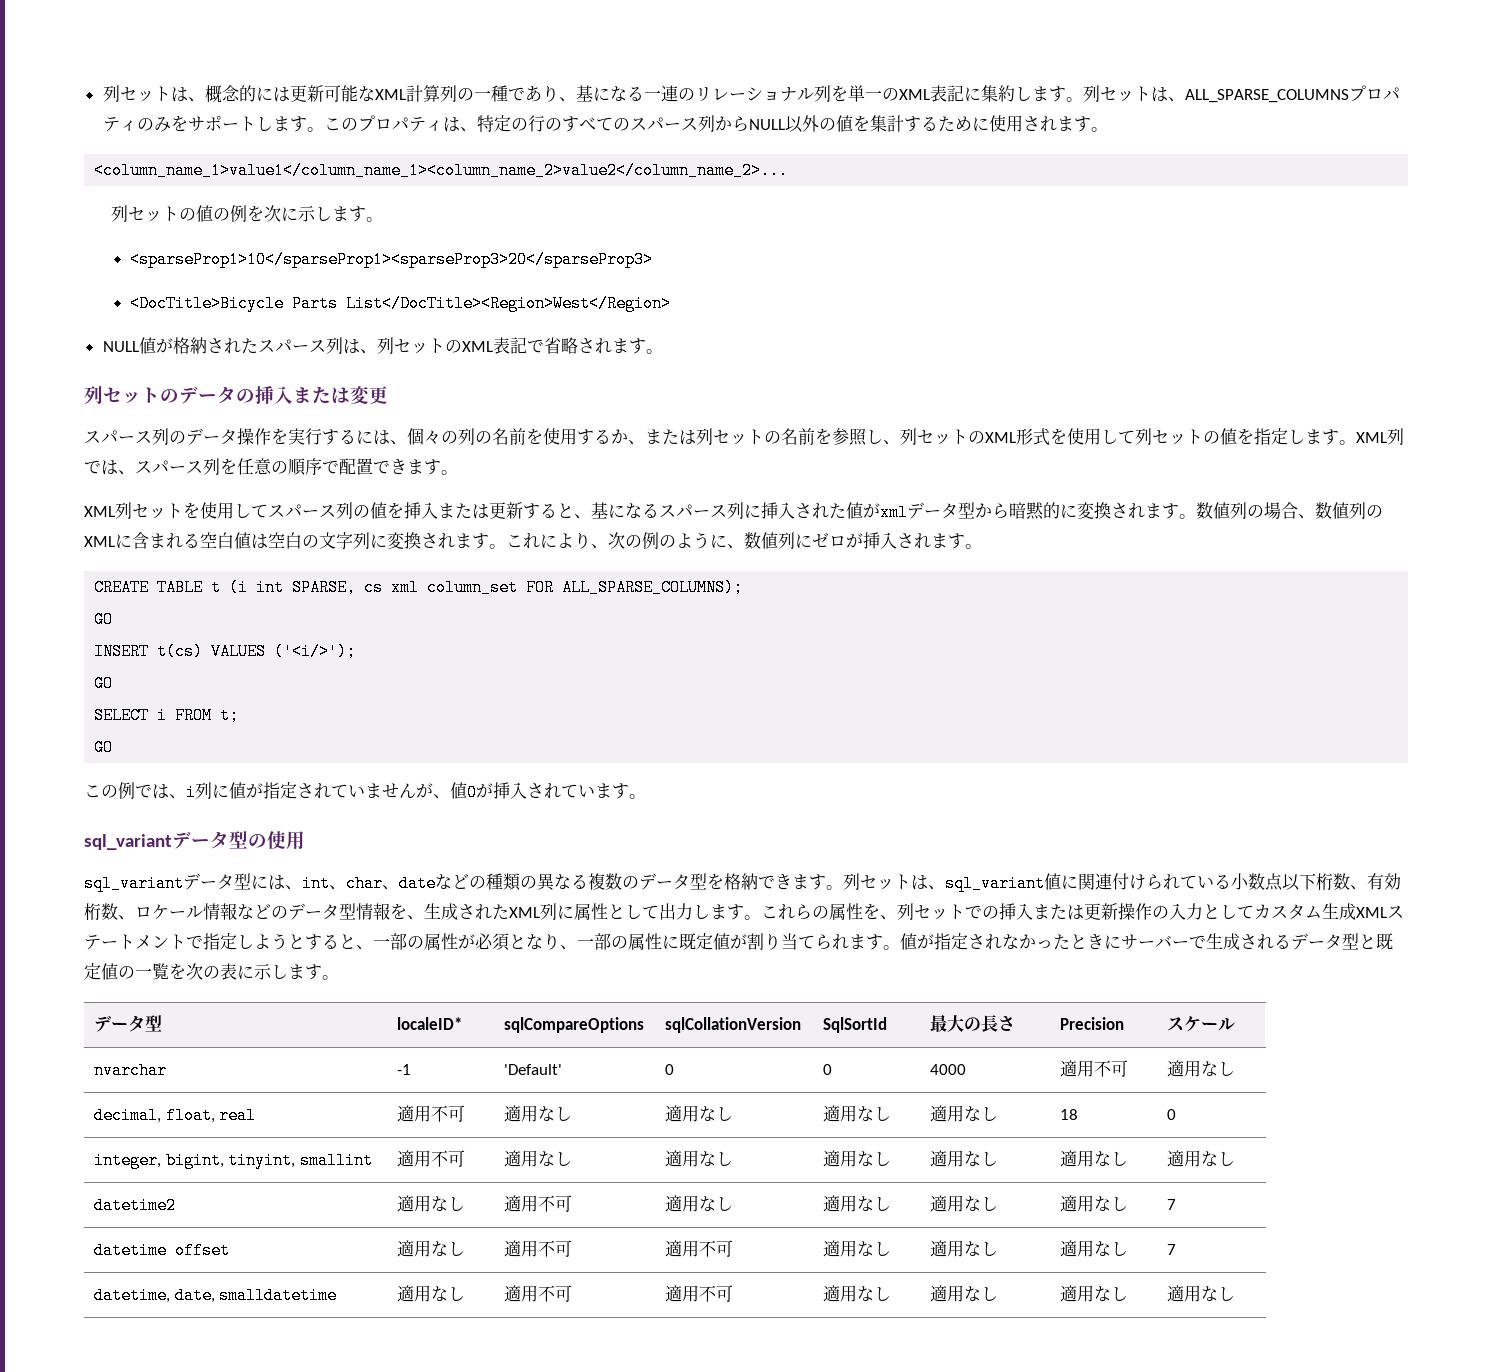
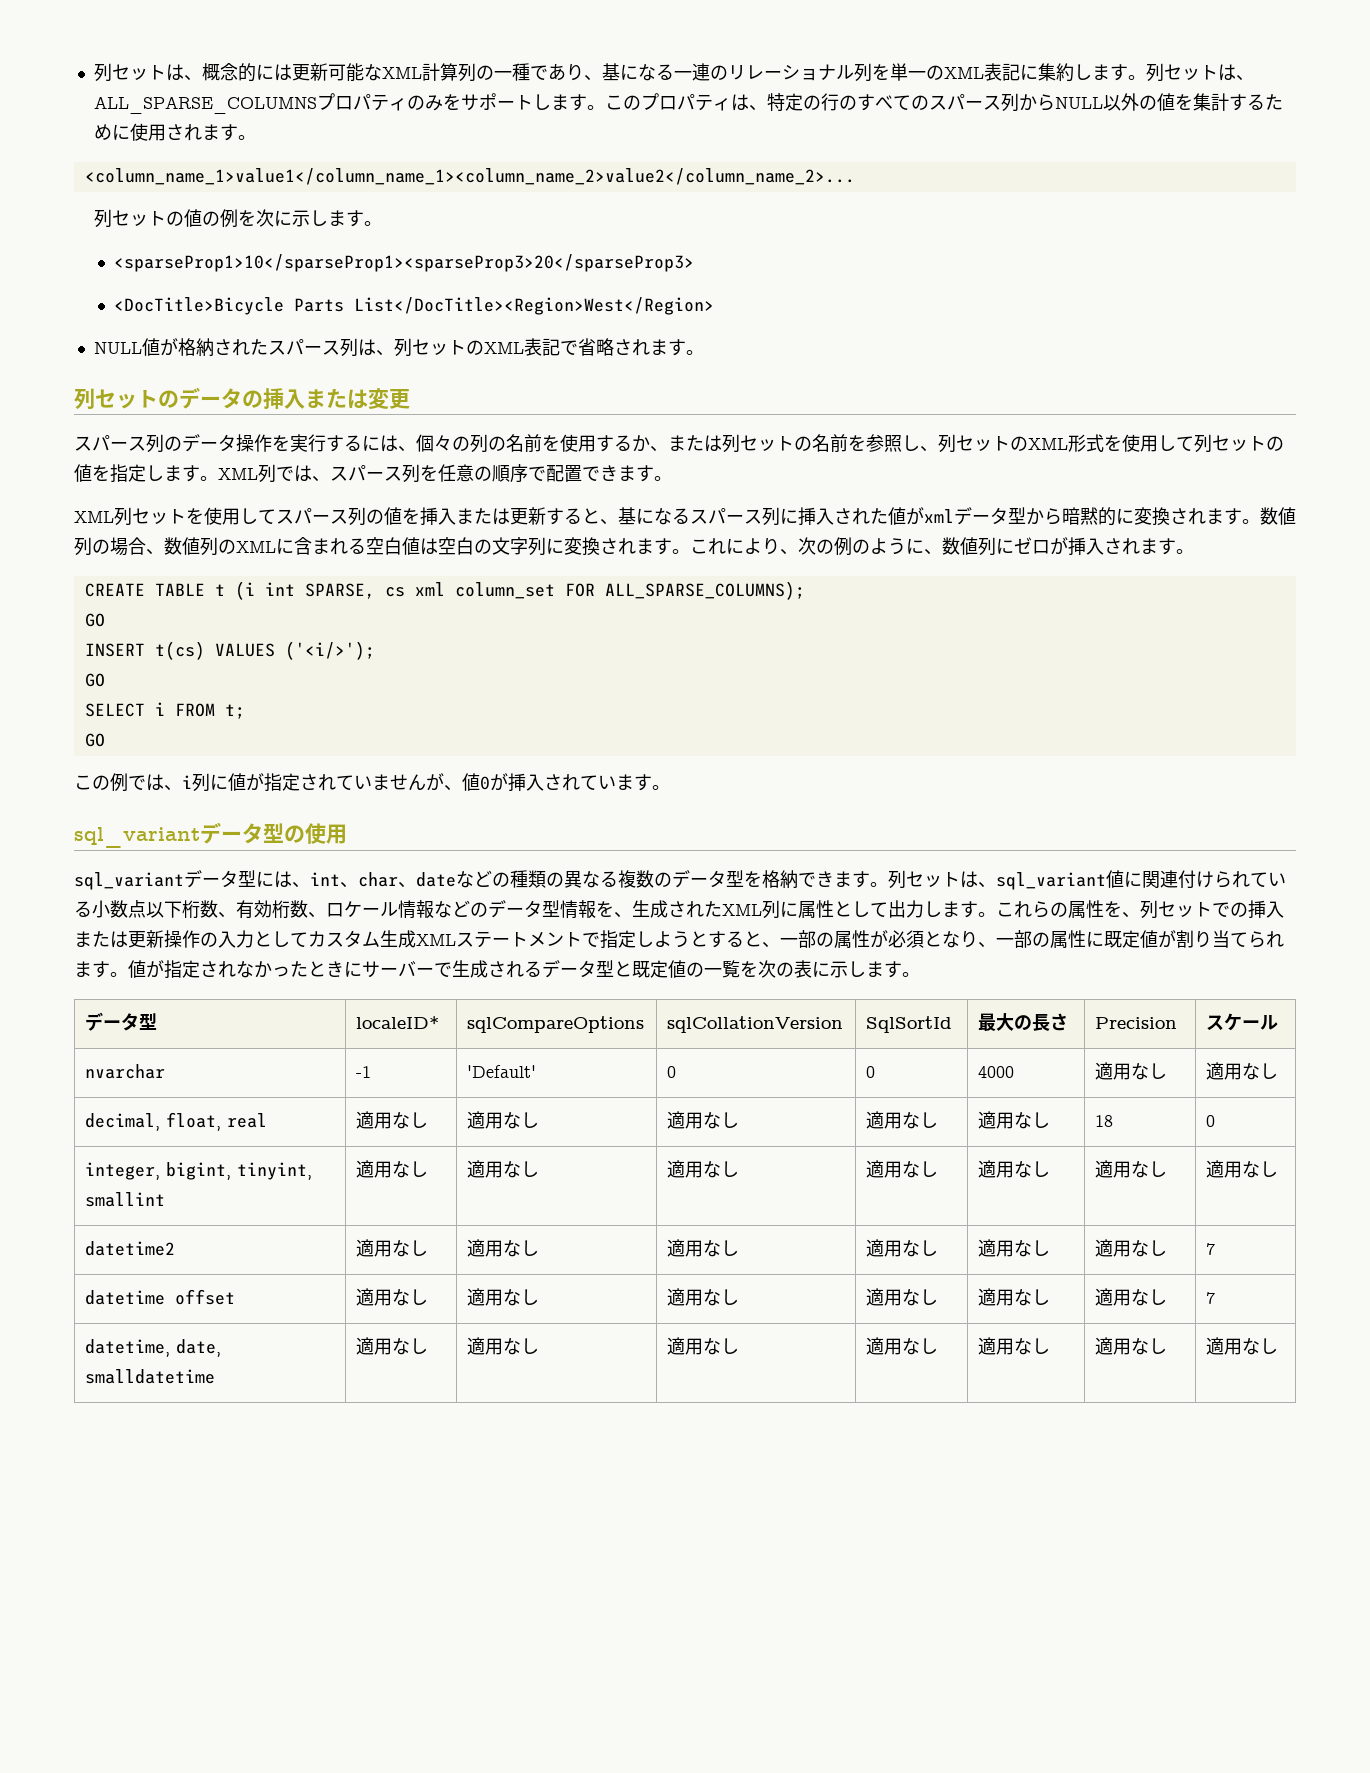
[1094,1060,1129,1077] 不可 -> [1131,1063,1168,1080] なし
[431,1105,466,1122] 不可 -> [392,1112,429,1129] なし
[431,1150,466,1167] 不可 -> [392,1161,429,1178] なし
[538,1195,573,1212] 不可 -> [503,1240,540,1257] なし
[538,1240,573,1257] [665,1240,734,1257] 不可 | 適用不可 -> [503,1289,540,1306] [667,1288,740,1306] なし | 適用なし
[538,1285,573,1302] [665,1285,734,1302] [823,1285,892,1302] [930,1285,999,1302] [1060,1285,1129,1302] [1167,1285,1236,1302] 不可 | 適用不可 | 適用なし | 適用なし | 適用なし | 適用なし -> [503,1338,540,1355] [667,1337,740,1355] [866,1337,939,1355] [978,1337,1051,1355] [1095,1337,1168,1355] [1206,1337,1279,1355] なし | 適用なし | 適用なし | 適用なし | 適用なし | 適用なし

